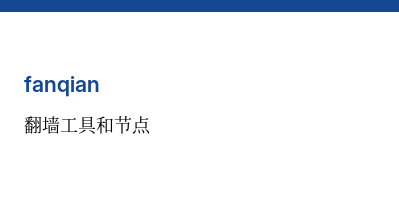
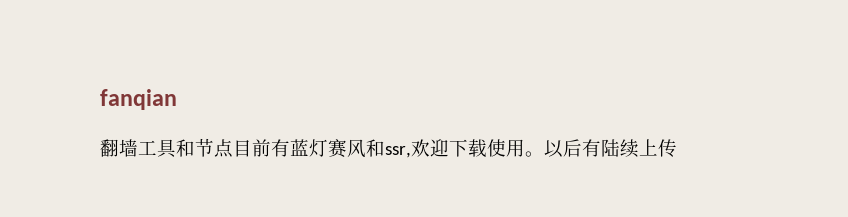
(151, 125) none -> [233,139,677,158] 目前有蓝灯赛风和ssr,欢迎下载使用。以后有陆续上传

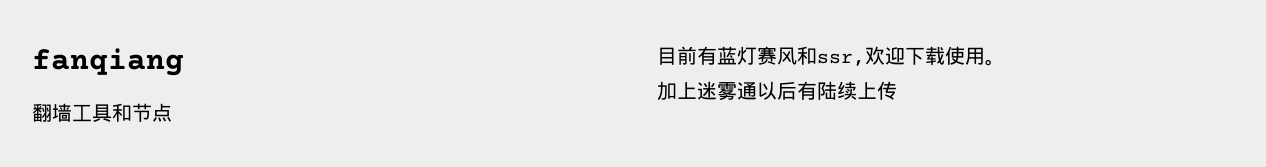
[100,89,177,110] fanqian -> [32,48,184,76] fanqiang
(233, 148) none -> (172, 112) //
(544, 154) none -> [657,81,757,101] // 加上迷雾通

